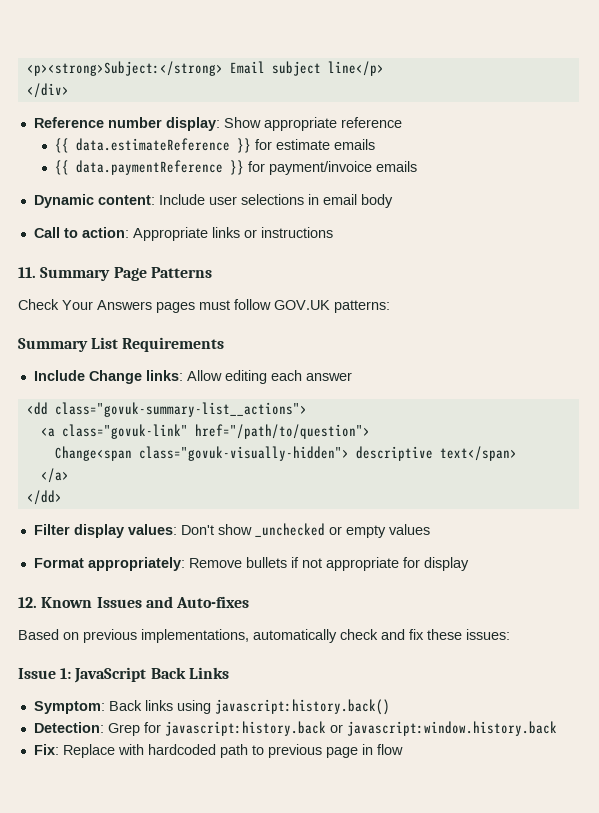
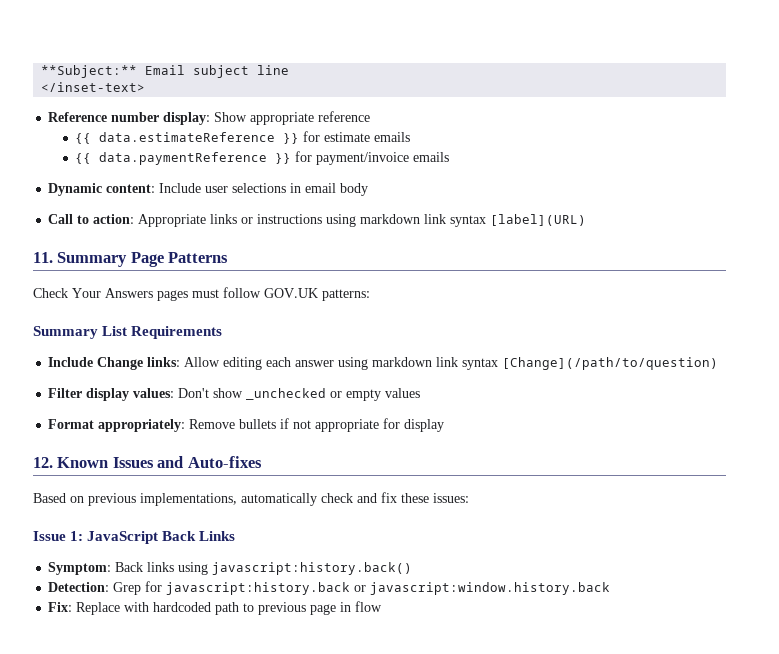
[26,61,223,76] <p><strong>Subject:</strong> -> [41,65,138,78] **Subject:**
[327,61,384,76] [26,83,69,98] line</p> // </div> -> [257,65,290,75] [41,82,146,92] line // </inset-text>
(333, 232) none -> [326,214,587,227] using markdown link syntax [label](URL)
[26,402,307,417] [40,424,370,439] [54,446,517,461] [40,468,69,483] [26,490,62,505] // <dd class="govuk-summary-list__actions"> // <a class="govuk-link" href="/path/to/question"> // Change<span class="govuk-visually-hidden"> descriptive text</span> // </a> // </dd> -> [338,357,719,370] using markdown link syntax [Change](/path/to/question)

